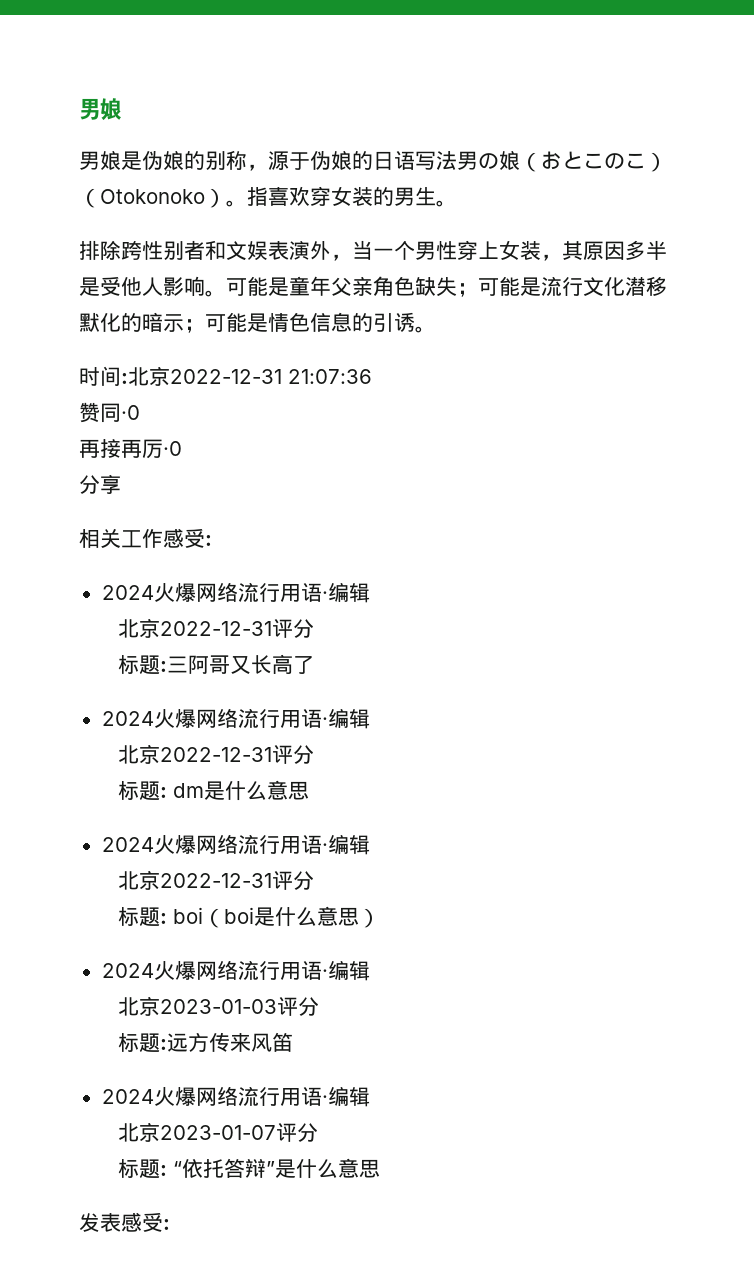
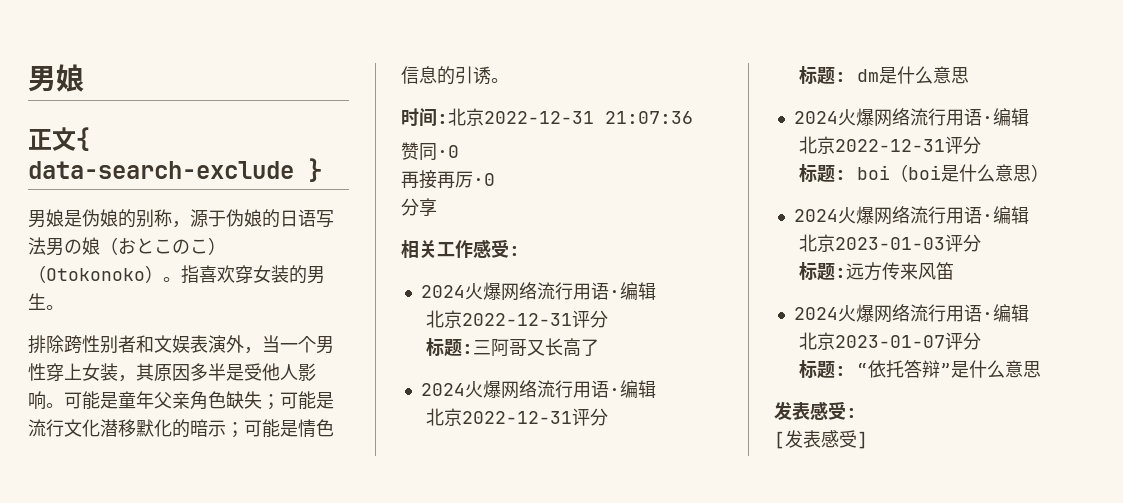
[79,98,121,121] 男娘 -> [28,64,84,92] [28,127,90,151] [28,158,322,182] 男娘 // 正文{ data-search-exclude }
(170, 1224) none -> [774,430,868,449] // [发表感受]

